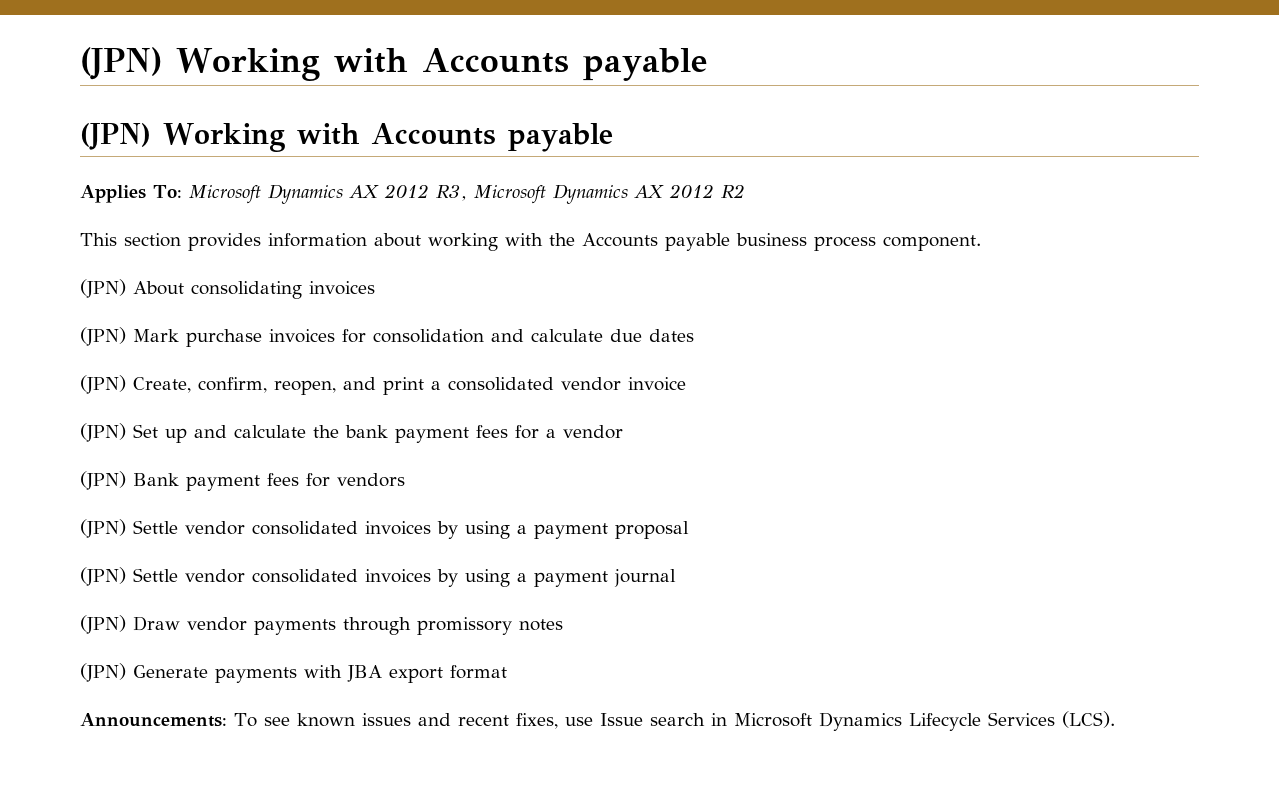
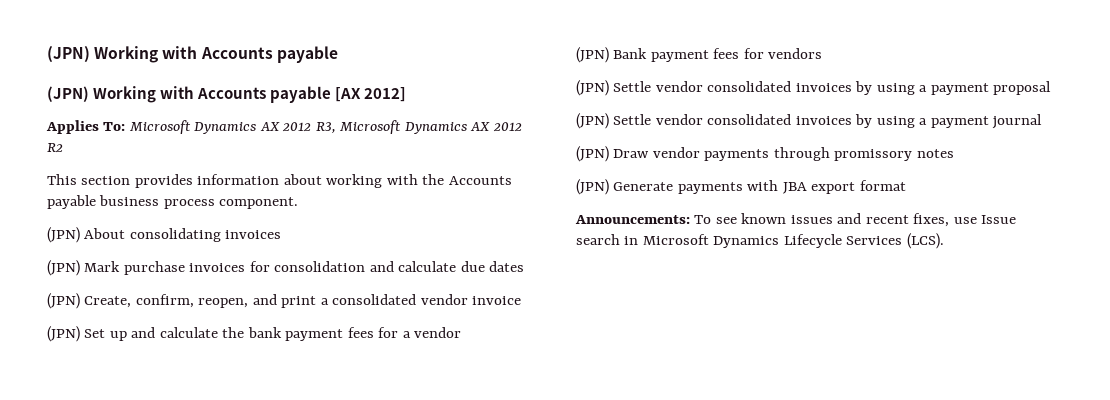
(613, 137) none -> [335,87,407,102] [AX 2012]

